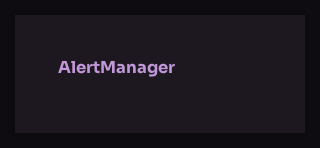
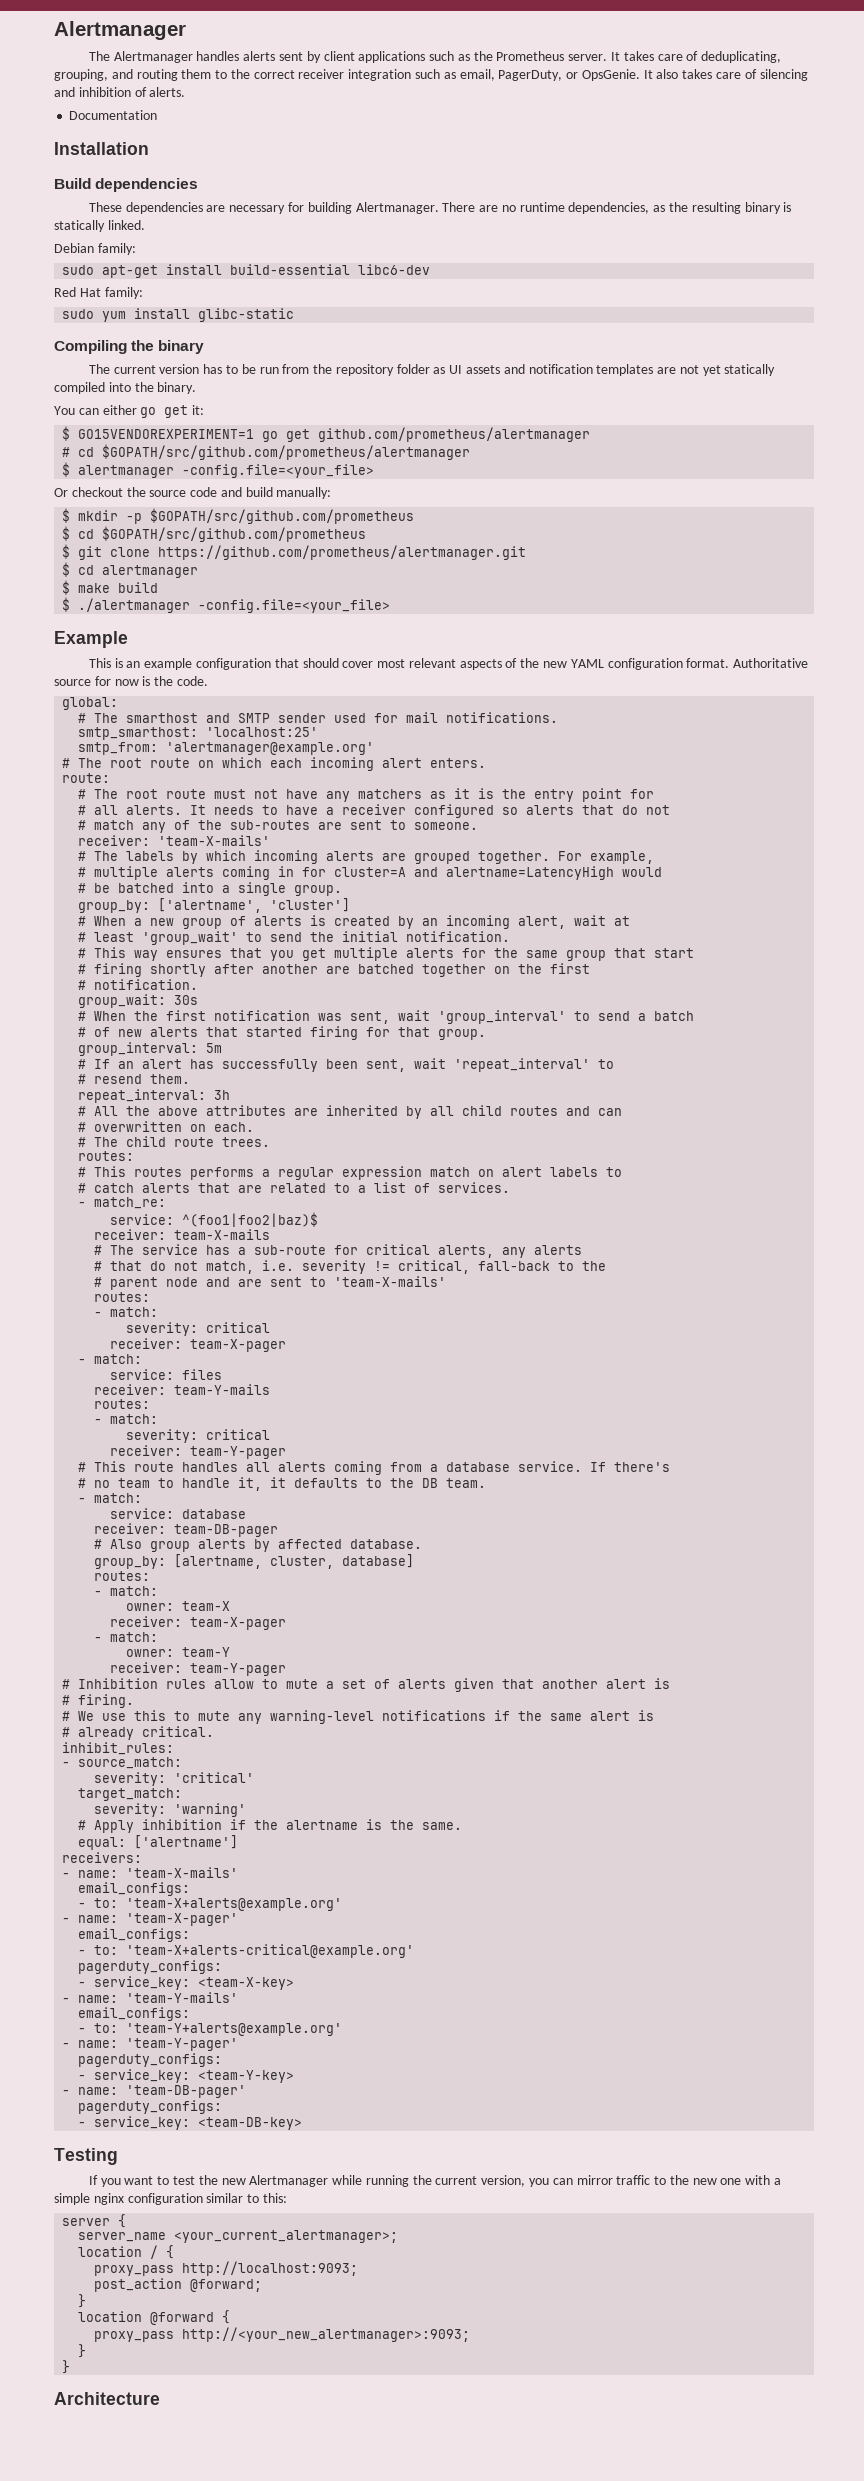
[58,60,175,77] AlertManager -> [54,21,186,40] [88,51,782,63] [54,69,808,81] [54,87,186,97] [69,110,158,120] [54,142,149,155] [54,178,199,192] [88,202,792,214] [54,220,145,232] [54,243,136,255] [62,264,431,278] [54,287,143,299] [62,308,295,322] [54,340,205,354] [88,364,776,376] [54,382,197,394] [54,405,205,418] [62,426,591,442] [62,444,471,460] [62,462,375,478] [54,487,332,499] [62,508,415,524] [62,526,367,542] [62,544,527,560] [62,562,199,578] [62,580,159,595] [62,597,391,613] [54,631,128,648] [88,658,809,670] [54,676,208,686] [62,697,119,710] [78,712,559,723] [78,727,319,740] [78,742,375,755] [62,757,487,771] [62,773,111,783] [78,788,655,802] [78,804,671,818] [78,820,479,833] [78,835,271,846] [78,850,655,864] [78,866,663,880] [78,882,343,896] [78,898,351,913] [78,915,631,929] [78,931,511,945] [78,947,695,961] [78,963,591,977] [78,979,199,990] [78,994,199,1008] [78,1010,695,1024] [78,1026,487,1040] [78,1042,223,1056] [78,1058,615,1072] [78,1074,191,1084] [78,1089,231,1103] [78,1105,623,1119] [78,1121,255,1132] [78,1136,271,1147] [78,1151,135,1161] [78,1166,623,1180] [78,1182,511,1193] [78,1197,167,1209] [110,1212,319,1227] [94,1229,271,1240] [94,1244,583,1258] [94,1260,607,1274] [94,1276,447,1290] [94,1292,151,1302] [94,1307,159,1317] [126,1322,271,1336] [110,1338,287,1352] [78,1354,143,1364] [110,1369,223,1380] [94,1384,271,1395] [94,1399,151,1409] [94,1414,159,1424] [126,1429,271,1443] [110,1445,287,1459] [78,1461,671,1475] [78,1477,487,1491] [78,1493,143,1503] [110,1508,247,1519] [94,1523,279,1537] [94,1539,423,1552] [94,1554,415,1569] [94,1571,151,1581] [94,1586,159,1596] [126,1601,231,1611] [110,1616,287,1630] [94,1632,159,1642] [126,1647,231,1657] [110,1662,287,1676] [62,1678,671,1692] [62,1694,135,1708] [62,1710,655,1724] [62,1726,215,1740] [62,1742,175,1755] [62,1757,183,1769] [94,1772,255,1786] [78,1788,183,1801] [94,1803,247,1817] [78,1819,463,1833] [78,1835,239,1850] [62,1852,143,1863] [62,1867,239,1878] [78,1882,191,1896] [78,1898,343,1911] [62,1913,239,1926] [78,1928,191,1942] [78,1944,415,1958] [78,1960,223,1974] [78,1976,295,1990] [62,1992,239,2003] [78,2007,191,2021] [78,2023,343,2036] [62,2038,239,2051] [78,2053,223,2067] [78,2069,295,2083] [62,2085,247,2098] [78,2100,223,2114] [78,2116,303,2130] [54,2148,118,2165] [88,2175,781,2187] [54,2193,287,2205] [62,2214,127,2228] [78,2230,399,2243] [78,2245,175,2259] [94,2261,359,2276] [94,2278,263,2292] [78,2294,87,2308] [78,2310,231,2325] [94,2327,471,2342] [78,2344,87,2358] [62,2360,71,2374] [54,2392,160,2405] Alertmanager // The Alertmanager handles alerts sent by client applications such as the Prometheus server. It takes care of deduplicating, grouping, and routing them to the correct receiver integration such as email, PagerDuty, or OpsGenie. It also takes care of silencing and inhibition of alerts. // Documentation // Installation // Build dependencies // These dependencies are necessary for building Alertmanager. There are no runtime dependencies, as the resulting binary is statically linked. // Debian family: // sudo apt-get install build-essential libc6-dev // Red Hat family: // sudo yum install glibc-static // Compiling the binary // The current version has to be run from the repository folder as UI assets and notification templates are not yet statically compiled into the binary. // You can either go get it: // $ GO15VENDOREXPERIMENT=1 go get github.com/prometheus/alertmanager // # cd $GOPATH/src/github.com/prometheus/alertmanager // $ alertmanager -config.file=<your_file> // Or checkout the source code and build manually: // $ mkdir -p $GOPATH/src/github.com/prometheus // $ cd $GOPATH/src/github.com/prometheus // $ git clone https://github.com/prometheus/alertmanager.git // $ cd alertmanager // $ make build // $ ./alertmanager -config.file=<your_file> // Example // This is an example configuration that should cover most relevant aspects of the new YAML configuration format. Authoritative source for now is the code. // global: // # The smarthost and SMTP sender used for mail notifications. // smtp_smarthost: 'localhost:25' // smtp_from: 'alertmanager@example.org' // # The root route on which each incoming alert enters. // route: // # The root route must not have any matchers as it is the entry point for // # all alerts. It needs to have a receiver configured so alerts that do not // # match any of the sub-routes are sent to someone. // receiver: 'team-X-mails' // # The labels by which incoming alerts are grouped together. For example, // # multiple alerts coming in for cluster=A and alertname=LatencyHigh would // # be batched into a single group. // group_by: ['alertname', 'cluster'] // # When a new group of alerts is created by an incoming alert, wait at // # least 'group_wait' to send the initial notification. // # This way ensures that you get multiple alerts for the same group that start // # firing shortly after another are batched together on the first // # notification. // group_wait: 30s // # When the first notification was sent, wait 'group_interval' to send a batch // # of new alerts that started firing for that group. // group_interval: 5m // # If an alert has successfully been sent, wait 'repeat_interval' to // # resend them. // repeat_interval: 3h // # All the above attributes are inherited by all child routes and can // # overwritten on each. // # The child route trees. // routes: // # This routes performs a regular expression match on alert labels to // # catch alerts that are related to a list of services. // - match_re: // service: ^(foo1|foo2|baz)$ // receiver: team-X-mails // # The service has a sub-route for critical alerts, any alerts // # that do not match, i.e. severity != critical, fall-back to the // # parent node and are sent to 'team-X-mails' // routes: // - match: // severity: critical // receiver: team-X-pager // - match: // service: files // receiver: team-Y-mails // routes: // - match: // severity: critical // receiver: team-Y-pager // # This route handles all alerts coming from a database service. If there's // # no team to handle it, it defaults to the DB team. // - match: // service: database // receiver: team-DB-pager // # Also group alerts by affected database. // group_by: [alertname, cluster, database] // routes: // - match: // owner: team-X // receiver: team-X-pager // - match: // owner: team-Y // receiver: team-Y-pager // # Inhibition rules allow to mute a set of alerts given that another alert is // # firing. // # We use this to mute any warning-level notifications if the same alert is // # already critical. // inhibit_rules: // - source_match: // severity: 'critical' // target_match: // severity: 'warning' // # Apply inhibition if the alertname is the same. // equal: ['alertname'] // receivers: // - name: 'team-X-mails' // email_configs: // - to: 'team-X+alerts@example.org' // - name: 'team-X-pager' // email_configs: // - to: 'team-X+alerts-critical@example.org' // pagerduty_configs: // - service_key: <team-X-key> // - name: 'team-Y-mails' // email_configs: // - to: 'team-Y+alerts@example.org' // - name: 'team-Y-pager' // pagerduty_configs: // - service_key: <team-Y-key> // - name: 'team-DB-pager' // pagerduty_configs: // - service_key: <team-DB-key> // Testing // If you want to test the new Alertmanager while running the current version, you can mirror traffic to the new one with a simple nginx configuration similar to this: // server { // server_name <your_current_alertmanager>; // location / { // proxy_pass http://localhost:9093; // post_action @forward; // } // location @forward { // proxy_pass http://<your_new_alertmanager>:9093; // } // } // Architecture

